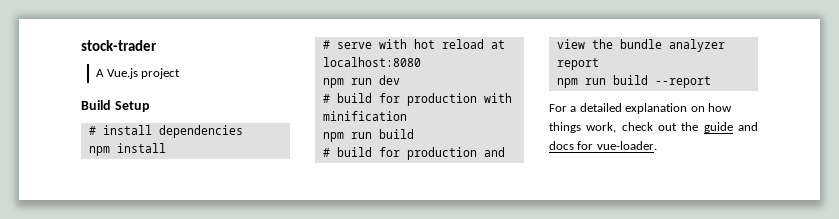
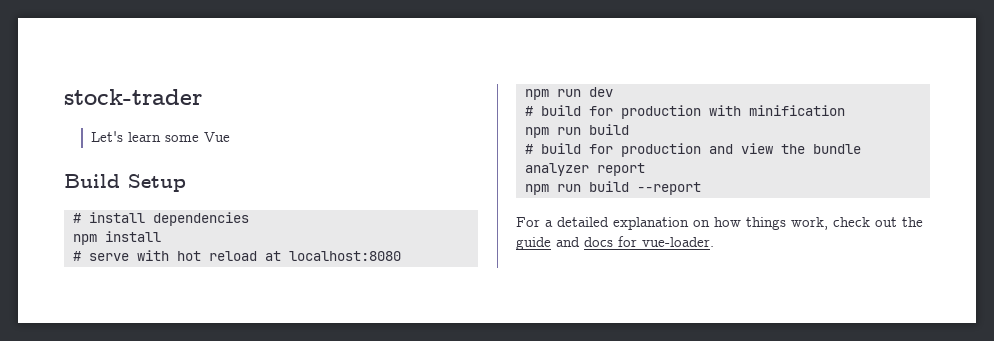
[95,68,181,79] A Vue.js project -> [90,131,230,142] Let's learn some Vue

